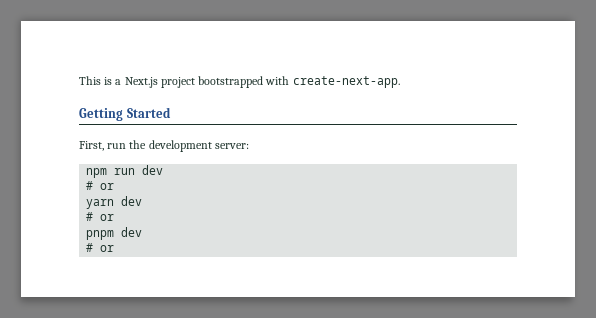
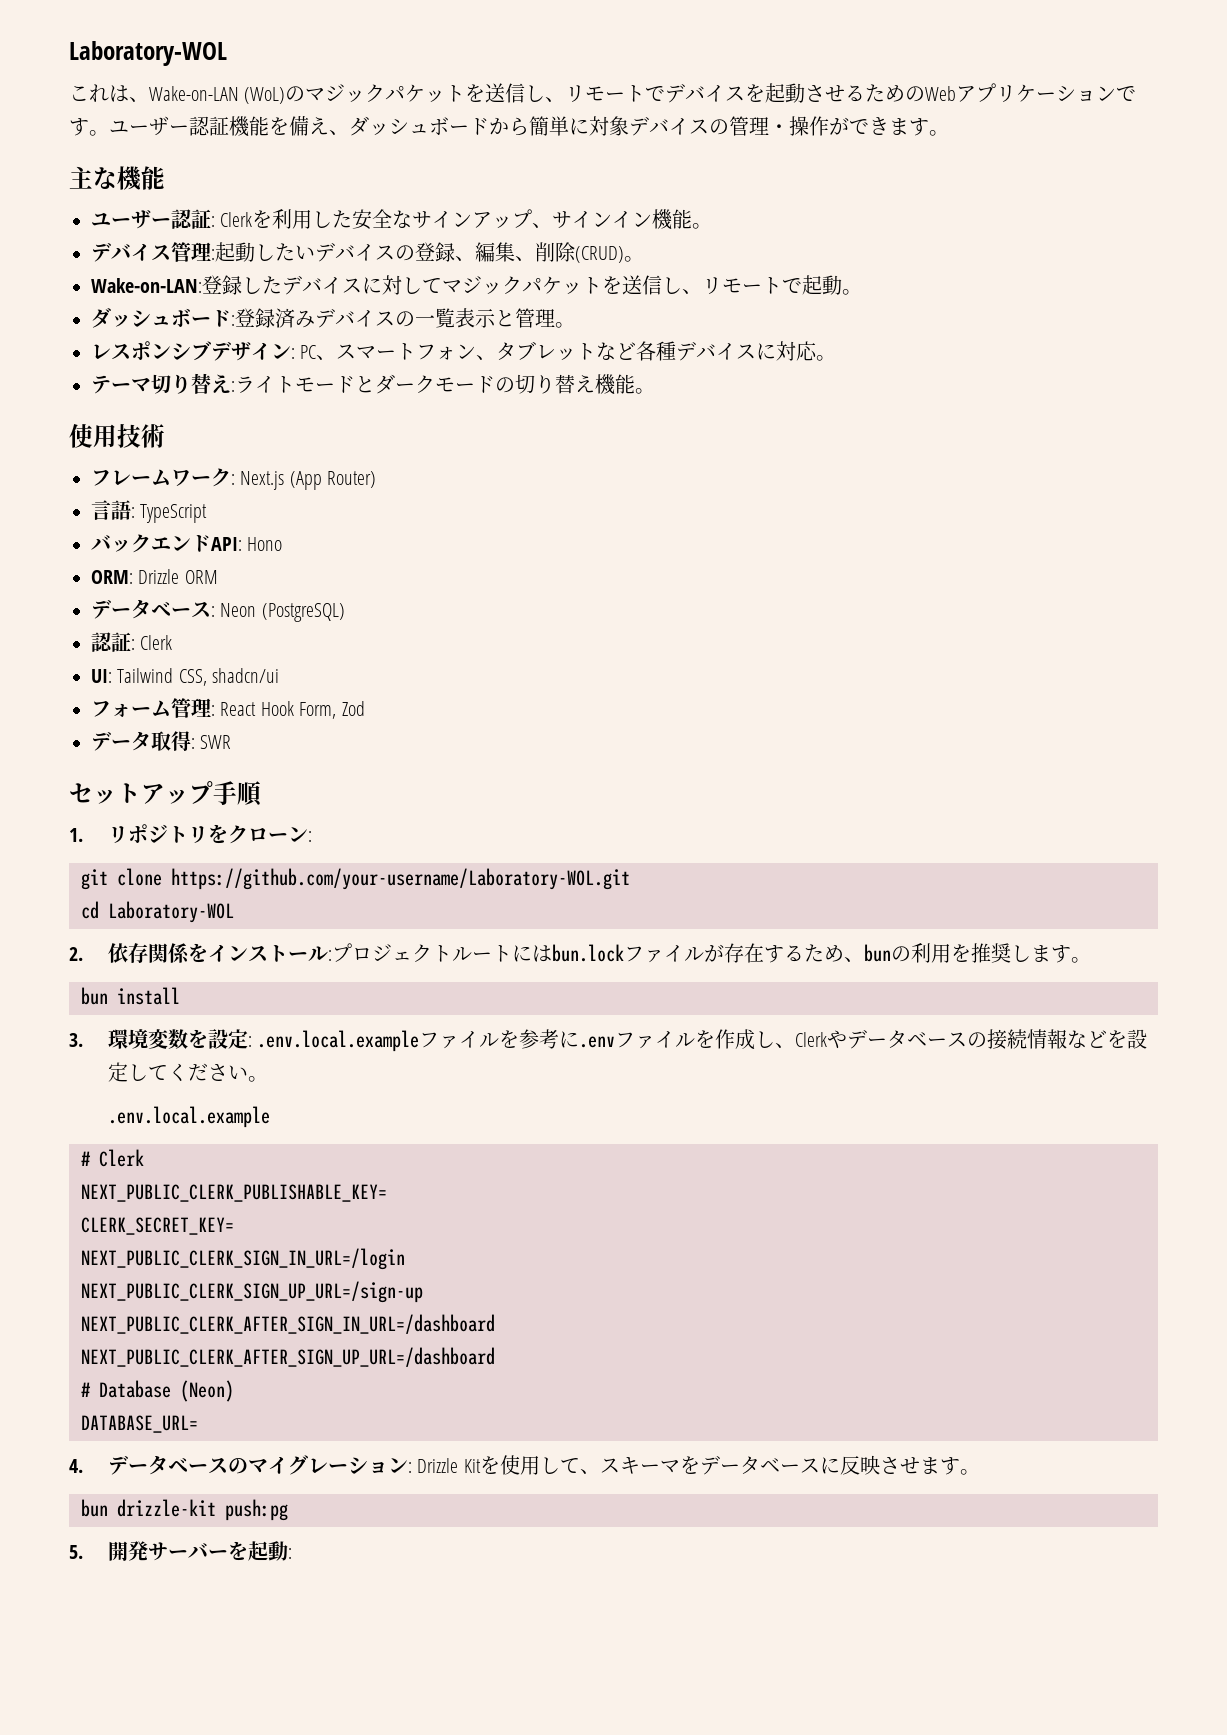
[79,76,400,88] [79,107,171,121] [79,140,249,152] [86,165,164,178] [86,181,115,190] [86,196,143,209] [86,212,115,221] [86,227,143,240] [86,243,115,252] This is a Next.js project bootstrapped with create-next-app. // Getting Started // First, run the development server: // npm run dev // # or // yarn dev // # or // pnpm dev // # or -> [69,41,227,66] [69,83,1137,104] [69,116,949,137] [69,166,165,191] [91,209,713,230] [91,242,644,263] [91,275,862,295] [91,308,575,328] [91,341,837,361] [91,373,655,395] [69,424,165,448] [91,468,377,490] [91,500,208,523] [91,534,283,553] [91,569,218,584] [91,599,345,622] [91,632,173,652] [91,668,280,686] [91,698,365,719] [91,731,232,751] [69,781,262,806] [69,824,312,844] [81,868,630,890] [81,901,234,923] [69,943,1091,963] [81,987,180,1005] [69,1029,1148,1052] [107,1062,268,1082] [107,1106,270,1128] [81,1149,144,1167] [81,1184,387,1202] [81,1217,234,1235] [81,1248,405,1270] [81,1281,423,1303] [81,1314,495,1334] [81,1347,495,1367] [81,1380,234,1402] [81,1415,198,1433] [69,1455,980,1475] [81,1499,288,1521] [69,1541,292,1561] Laboratory-WOL // これは、Wake-on-LAN (WoL)のマジックパケットを送信し、リモートでデバイスを起動させるためのWebアプリケーションです。ユーザー認証機能を備え、ダッシュボードから簡単に対象デバイスの管理・操作ができます。 // 主な機能 // ユーザー認証: Clerkを利用した安全なサインアップ、サインイン機能。 // デバイス管理:起動したいデバイスの登録、編集、削除(CRUD)。 // Wake-on-LAN:登録したデバイスに対してマジックパケットを送信し、リモートで起動。 // ダッシュボード:登録済みデバイスの一覧表示と管理。 // レスポンシブデザイン: PC、スマートフォン、タブレットなど各種デバイスに対応。 // テーマ切り替え:ライトモードとダークモードの切り替え機能。 // 使用技術 // フレームワーク: Next.js (App Router) // 言語: TypeScript // バックエンドAPI: Hono // ORM: Drizzle ORM // データベース: Neon (PostgreSQL) // 認証: Clerk // UI: Tailwind CSS, shadcn/ui // フォーム管理: React Hook Form, Zod // データ取得: SWR // セットアップ手順 // 1.リポジトリをクローン: // git clone https://github.com/your-username/Laboratory-WOL.git // cd Laboratory-WOL // 2.依存関係をインストール:プロジェクトルートにはbun.lockファイルが存在するため、bunの利用を推奨します。 // bun install // 3.環境変数を設定: .env.local.exampleファイルを参考に.envファイルを作成し、Clerkやデータベースの接続情報などを設定してください。 // .env.local.example // # Clerk // NEXT_PUBLIC_CLERK_PUBLISHABLE_KEY= // CLERK_SECRET_KEY= // NEXT_PUBLIC_CLERK_SIGN_IN_URL=/login // NEXT_PUBLIC_CLERK_SIGN_UP_URL=/sign-up // NEXT_PUBLIC_CLERK_AFTER_SIGN_IN_URL=/dashboard // NEXT_PUBLIC_CLERK_AFTER_SIGN_UP_URL=/dashboard // # Database (Neon) // DATABASE_URL= // 4.データベースのマイグレーション: Drizzle Kitを使用して、スキーマをデータベースに反映させます。 // bun drizzle-kit push:pg // 5.開発サーバーを起動:

